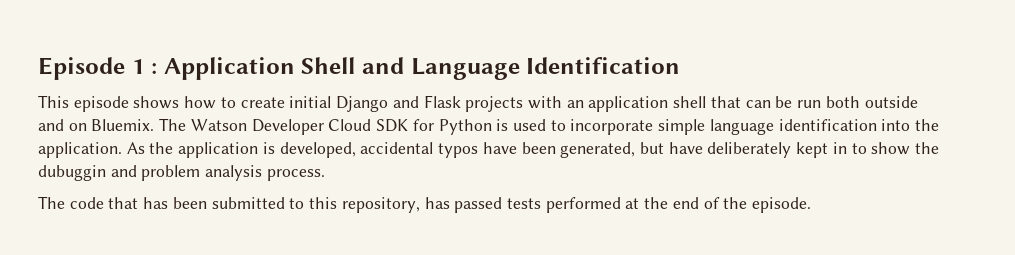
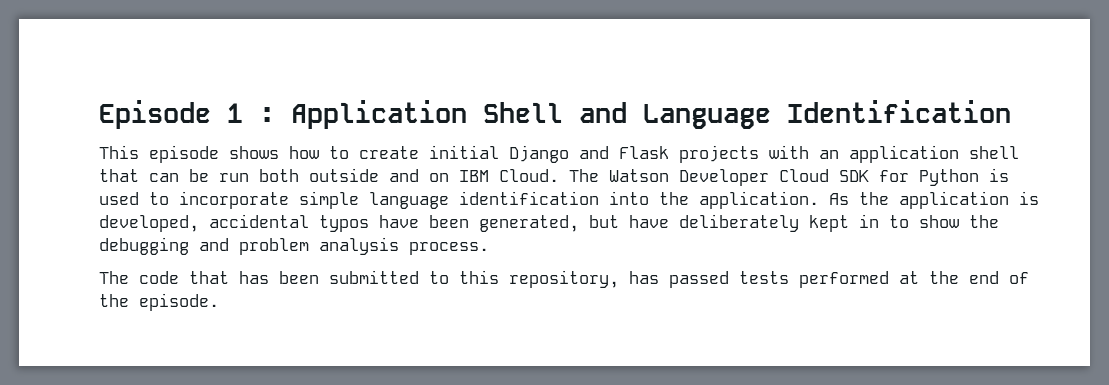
[91,119,155,131] Bluemix. -> [459,169,559,182] IBM Cloud.
[38,165,106,181] dubuggin -> [99,237,189,255] debugging

